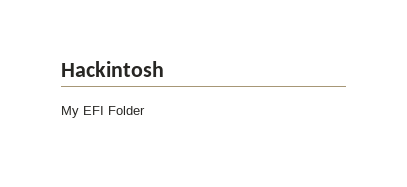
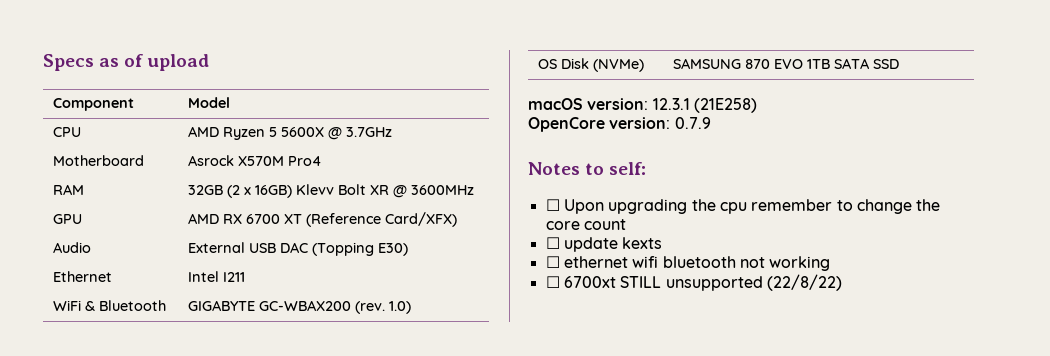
[61,61,164,77] [61,106,145,118] Hackintosh // My EFI Folder -> [43,54,210,71] [52,98,134,111] [187,97,230,108] [52,127,81,137] [187,126,392,140] [52,155,144,166] [187,155,321,166] [52,184,84,195] [187,184,474,198] [52,214,82,224] [187,212,457,227] [52,242,91,253] [187,242,408,256] [52,271,112,282] [187,271,245,282] [52,300,166,311] [187,300,411,314] [537,58,644,72] [672,58,899,69] [528,98,757,113] [528,117,711,132] [528,162,647,175] [545,199,941,214] [545,219,626,230] [545,237,663,252] [545,256,831,271] [545,274,842,291] Specs as of upload // Component | Model // CPU | AMD Ryzen 5 5600X @ 3.7GHz // Motherboard | Asrock X570M Pro4 // RAM | 32GB (2 x 16GB) Klevv Bolt XR @ 3600MHz // GPU | AMD RX 6700 XT (Reference Card/XFX) // Audio | External USB DAC (Topping E30) // Ethernet | Intel I211 // WiFi & Bluetooth | GIGABYTE GC-WBAX200 (rev. 1.0) // OS Disk (NVMe) | SAMSUNG 870 EVO 1TB SATA SSD // macOS version: 12.3.1 (21E258) // OpenCore version: 0.7.9 // Notes to self: // ☐ Upon upgrading the cpu remember to change the core count // ☐ update kexts // ☐ ethernet wifi bluetooth not working // ☐ 6700xt STILL unsupported (22/8/22)

